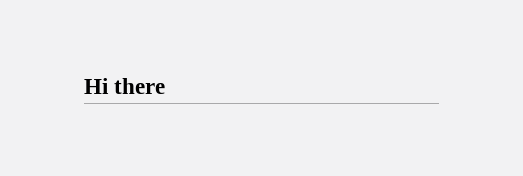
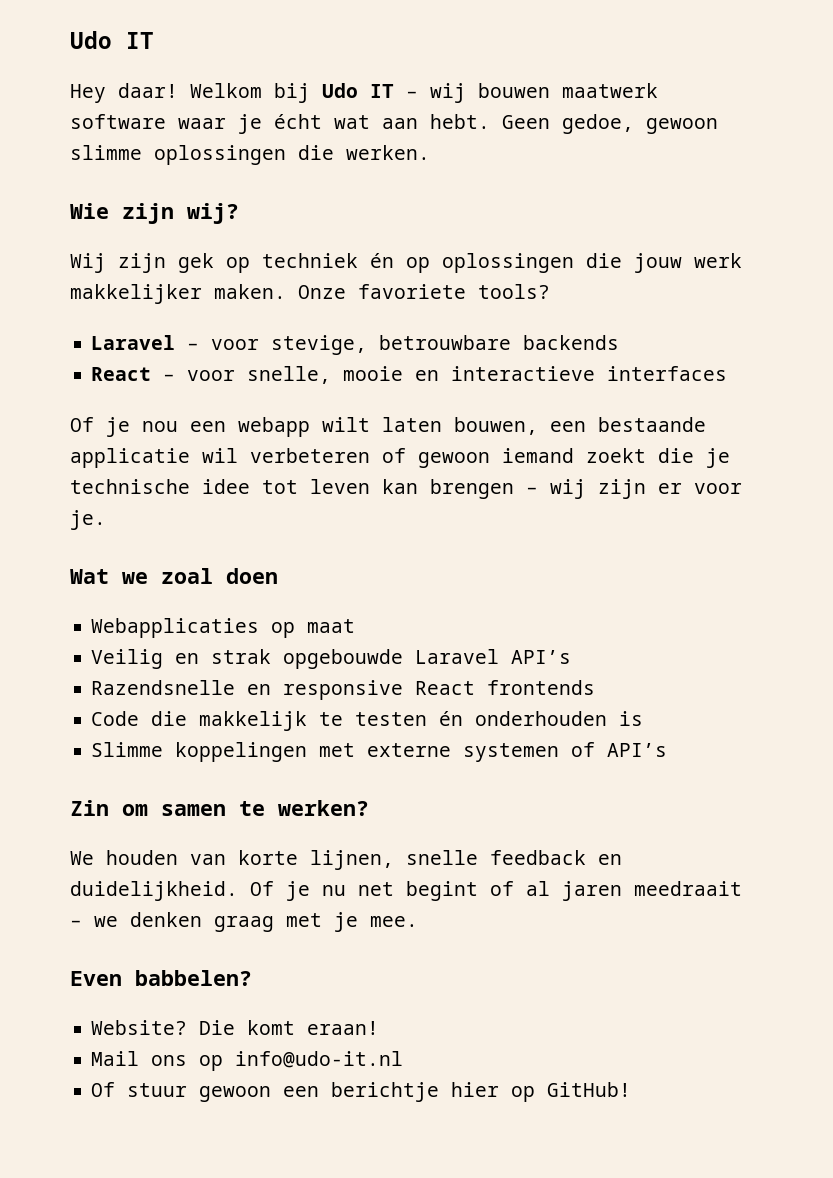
[84,78,166,94] Hi there -> [70,31,154,49] [70,83,658,103] [70,114,718,134] [70,145,430,165] [70,203,239,224] [70,253,742,273] [70,284,550,304] [91,335,620,355] [91,366,728,384] [70,417,706,437] [70,448,730,468] [70,479,742,499] [70,510,106,530] [70,568,278,584] [91,618,356,638] [91,649,572,669] [91,680,596,700] [91,711,644,731] [91,742,668,762] [70,800,369,816] [70,850,622,870] [70,881,742,901] [70,912,418,932] [70,970,252,986] [91,1020,380,1035] [91,1051,404,1071] [91,1082,632,1102] Udo IT // Hey daar! Welkom bij Udo IT – wij bouwen maatwerk software waar je écht wat aan hebt. Geen gedoe, gewoon slimme oplossingen die werken. // Wie zijn wij? // Wij zijn gek op techniek én op oplossingen die jouw werk makkelijker maken. Onze favoriete tools? // Laravel – voor stevige, betrouwbare backends // React – voor snelle, mooie en interactieve interfaces // Of je nou een webapp wilt laten bouwen, een bestaande applicatie wil verbeteren of gewoon iemand zoekt die je technische idee tot leven kan brengen – wij zijn er voor je. // Wat we zoal doen // Webapplicaties op maat // Veilig en strak opgebouwde Laravel API’s // Razendsnelle en responsive React frontends // Code die makkelijk te testen én onderhouden is // Slimme koppelingen met externe systemen of API’s // Zin om samen te werken? // We houden van korte lijnen, snelle feedback en duidelijkheid. Of je nu net begint of al jaren meedraait – we denken graag met je mee. // Even babbelen? // Website? Die komt eraan! // Mail ons op info@udo-it.nl // Of stuur gewoon een berichtje hier op GitHub!

